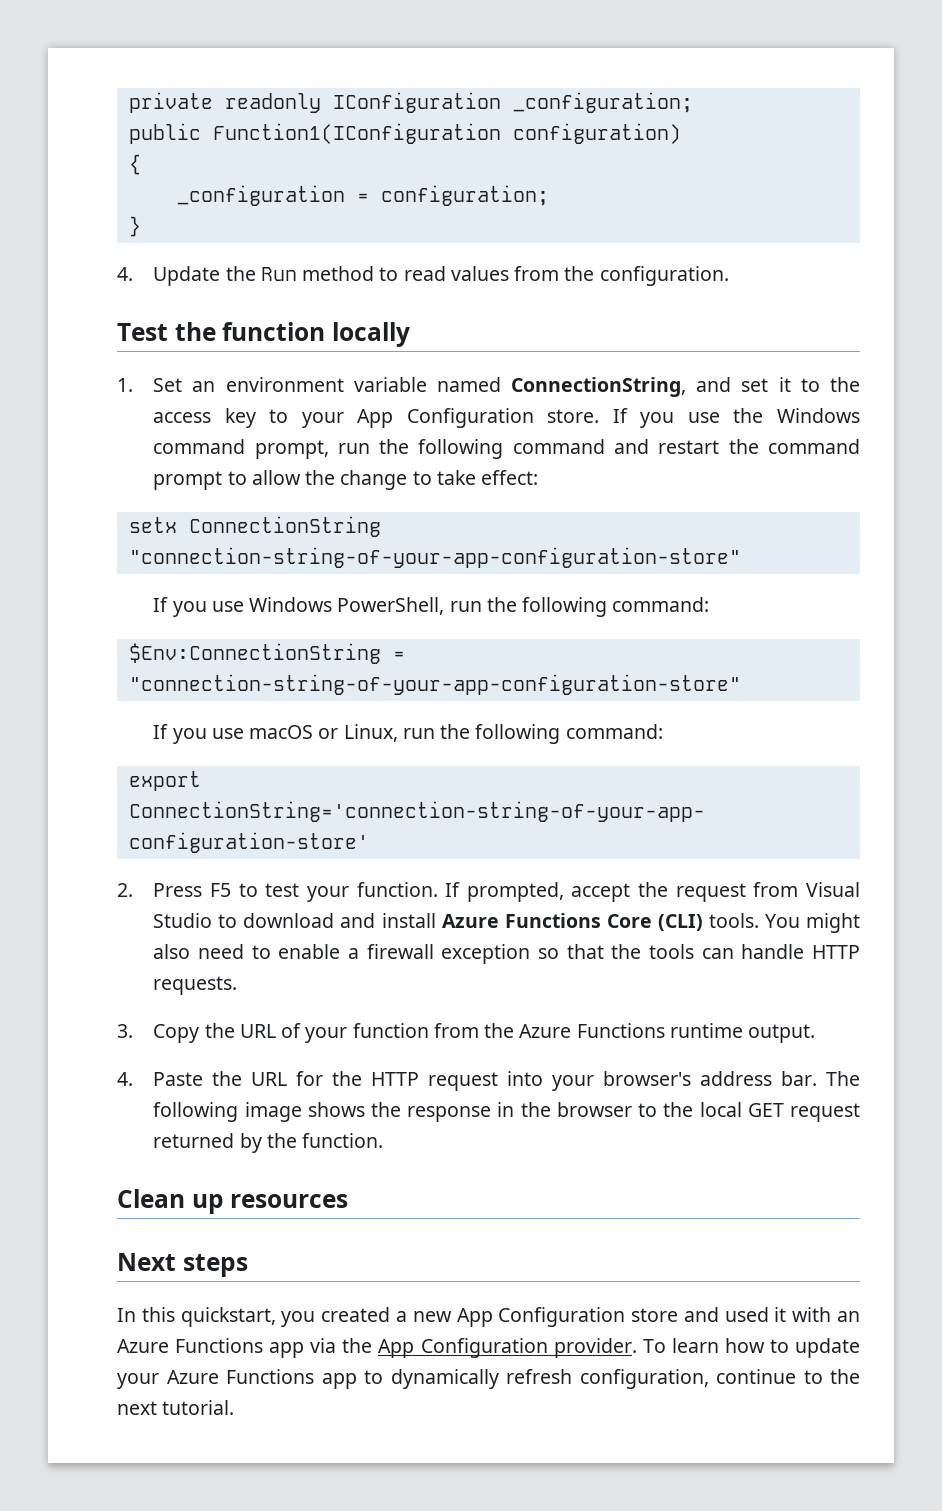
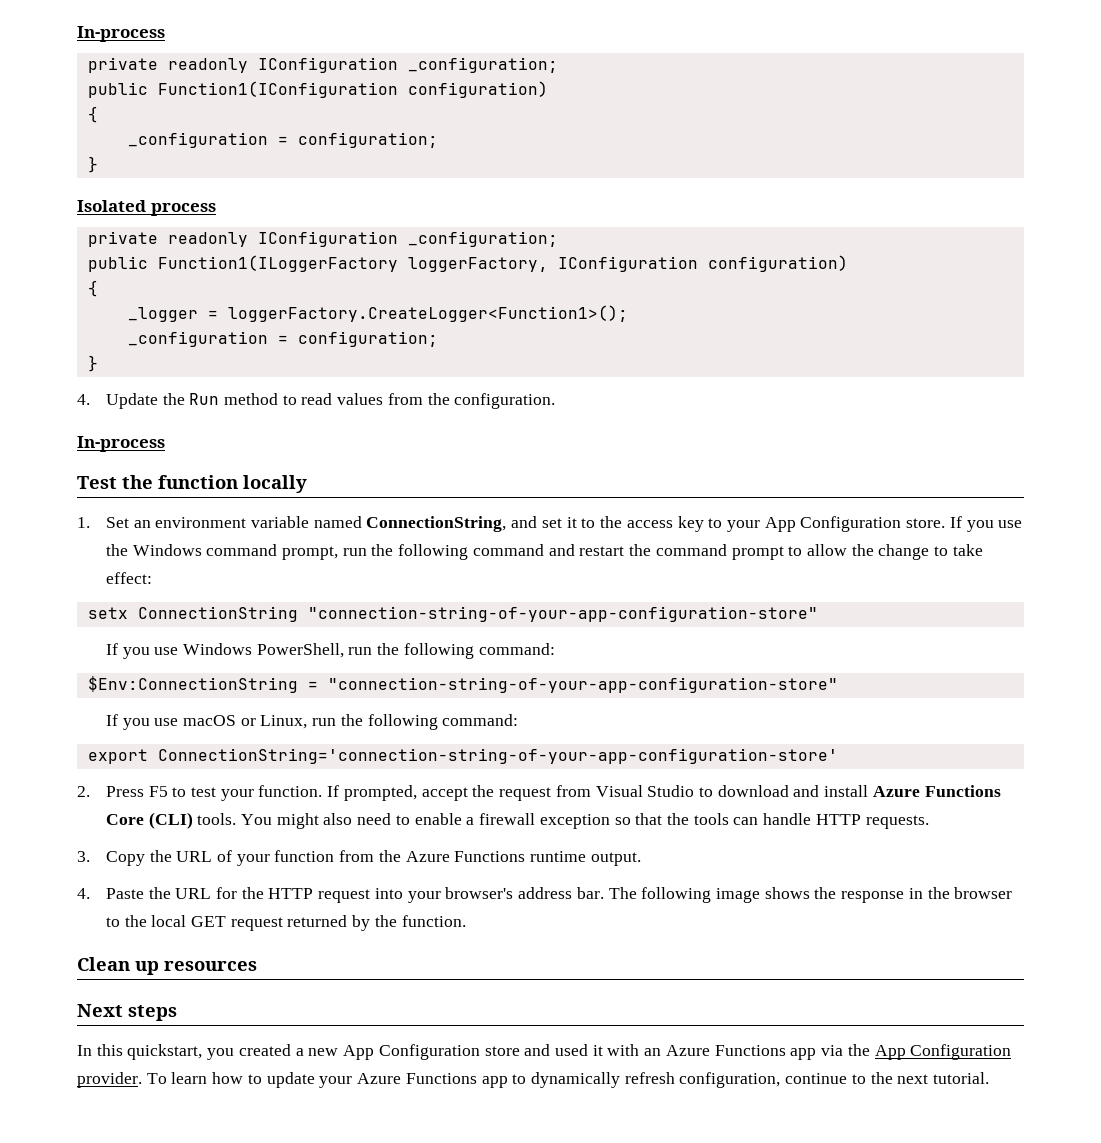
(128, 102) none -> [77,26,165,42] In-process //
(141, 226) none -> [77,200,216,216] [87,231,558,247] [87,255,848,272] [87,280,98,297] [127,305,628,322] [127,331,438,347] [87,355,98,372] // Isolated process // private readonly IConfiguration _configuration; // public Function1(ILoggerFactory loggerFactory, IConfiguration configuration) // { // _logger = loggerFactory.CreateLogger<Function1>(); // _configuration = configuration; // }
(729, 276) none -> [77,436,165,452] // In-process

